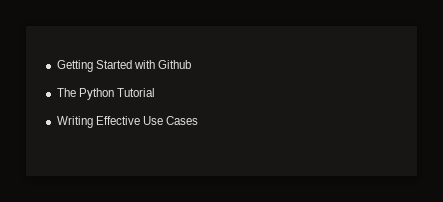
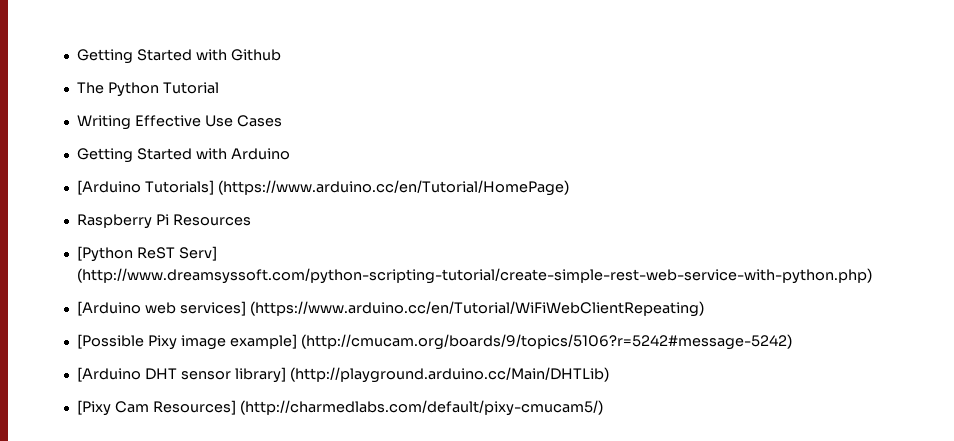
(198, 120) none -> [76,148,290,163] [76,180,569,196] [76,214,251,229] [76,246,217,262] [76,268,872,284] [76,301,704,317] [76,334,792,350] [76,367,609,383] [76,400,603,416] // Getting Started with Arduino // [Arduino Tutorials] (https://www.arduino.cc/en/Tutorial/HomePage) // Raspberry Pi Resources // [Python ReST Serv] (http://www.dreamsyssoft.com/python-scripting-tutorial/create-simple-rest-web-service-with-python.php) // [Arduino web services] (https://www.arduino.cc/en/Tutorial/WiFiWebClientRepeating) // [Possible Pixy image example] (http://cmucam.org/boards/9/topics/5106?r=5242#message-5242) // [Arduino DHT sensor library] (http://playground.arduino.cc/Main/DHTLib) // [Pixy Cam Resources] (http://charmedlabs.com/default/pixy-cmucam5/)

